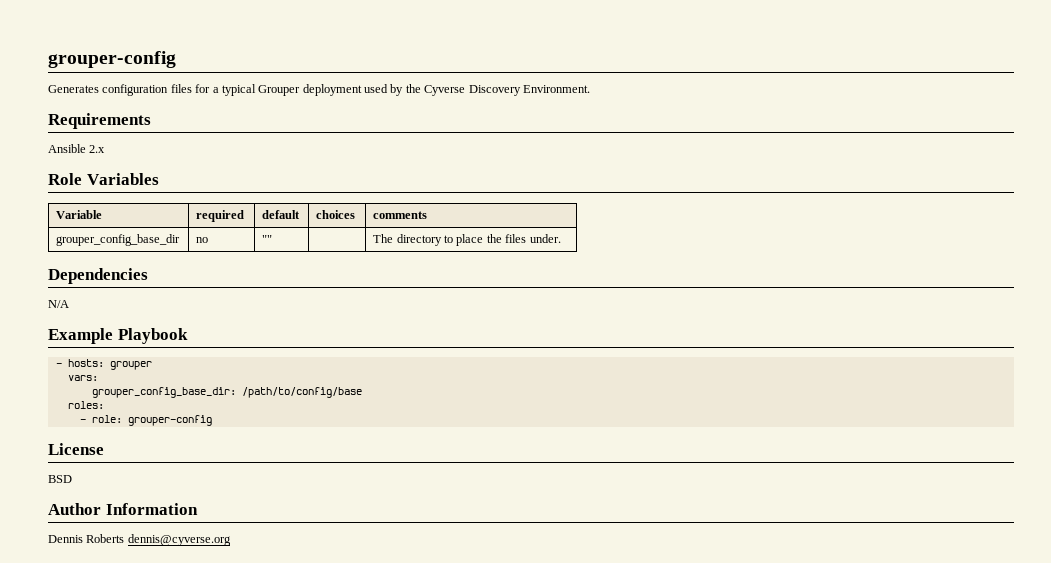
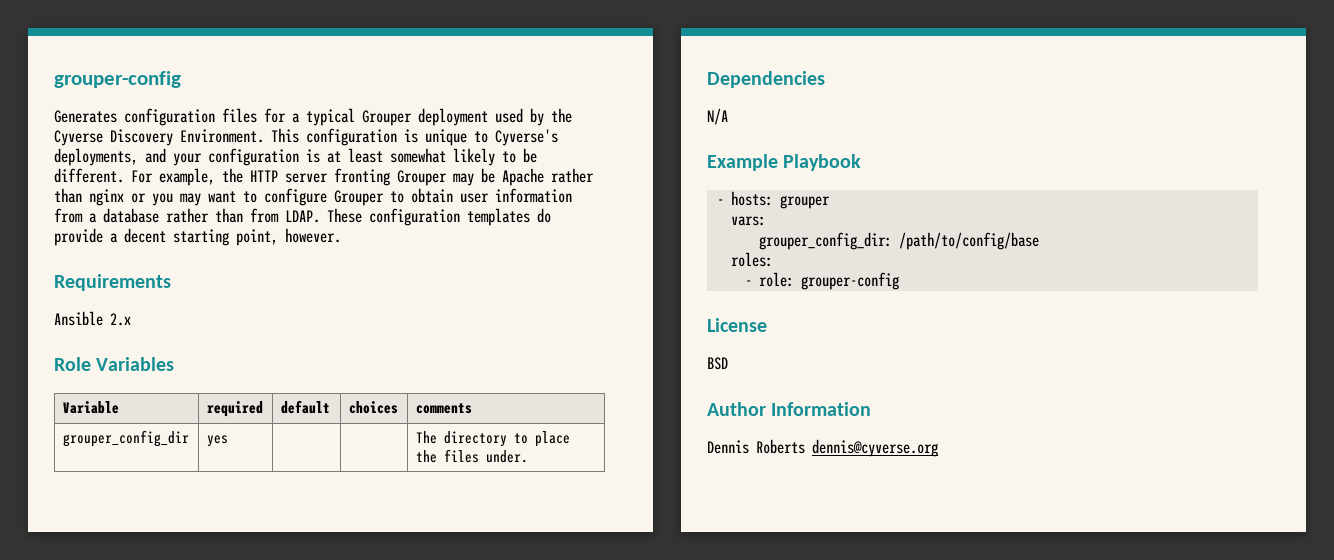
(590, 89) none -> [271,128,558,146] [54,148,537,166] [54,168,594,186] [54,188,572,206] [54,208,551,226] [54,228,341,246] This configuration is unique to Cyverse's deployments, and your configuration is at least somewhat likely to be different. For example, the HTTP server fronting Grouper may be Apache rather than nginx or you may want to configure Grouper to obtain user information from a database rather than from LDAP. These configuration templates do provide a decent starting point, however.
[56,234,181,246] [196,237,209,243] [262,235,273,243] grouper_config_base_dir | no | "" -> [62,430,189,447] [206,435,228,447] grouper_config_dir | yes |
[91,387,236,398] grouper_config_base_dir: -> [758,232,892,250] grouper_config_dir:

